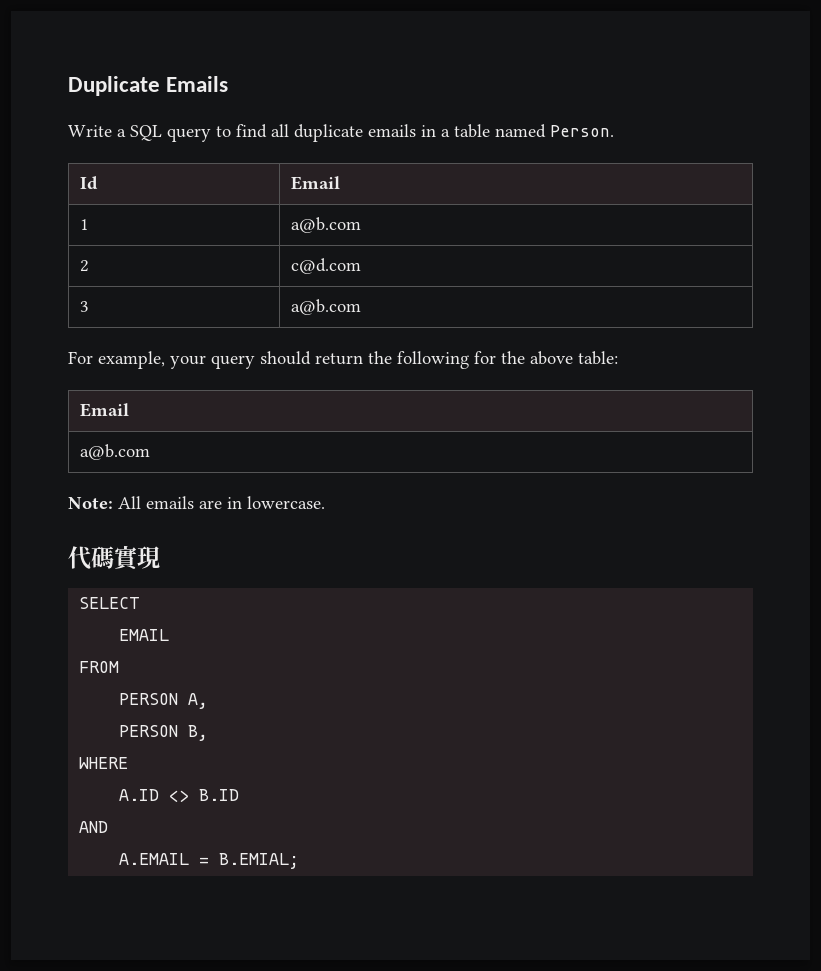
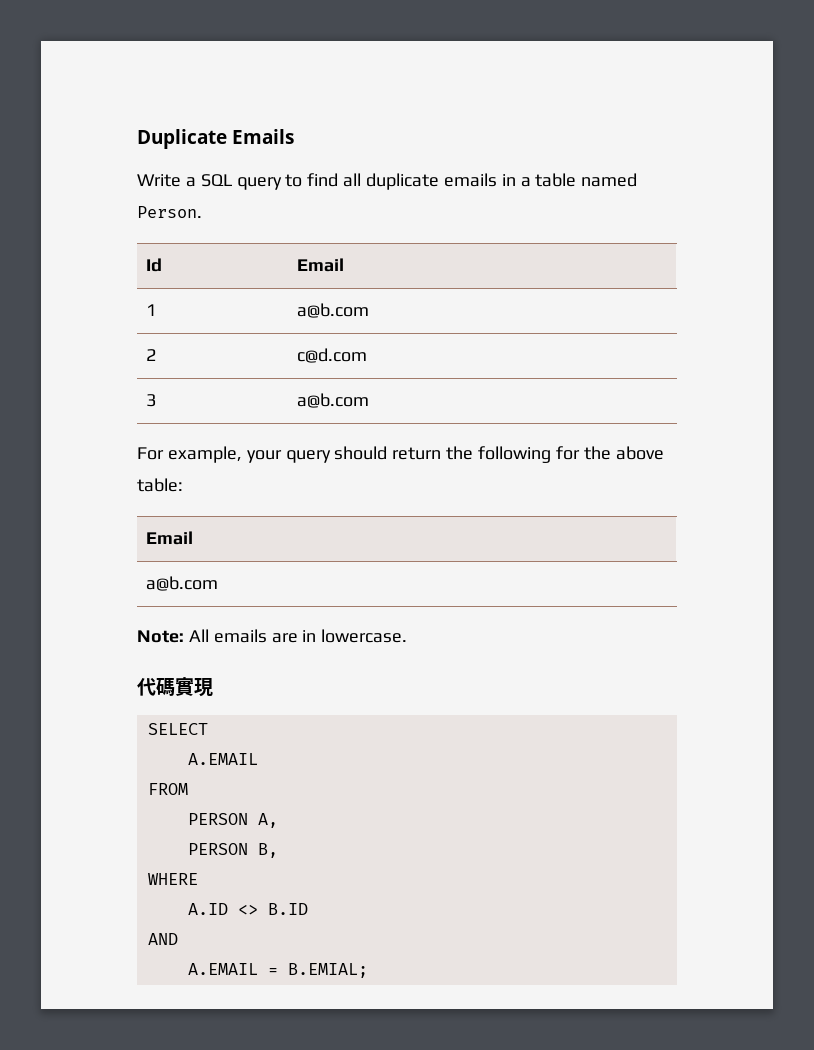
[119,629,170,641] EMAIL -> [187,753,258,765] A.EMAIL

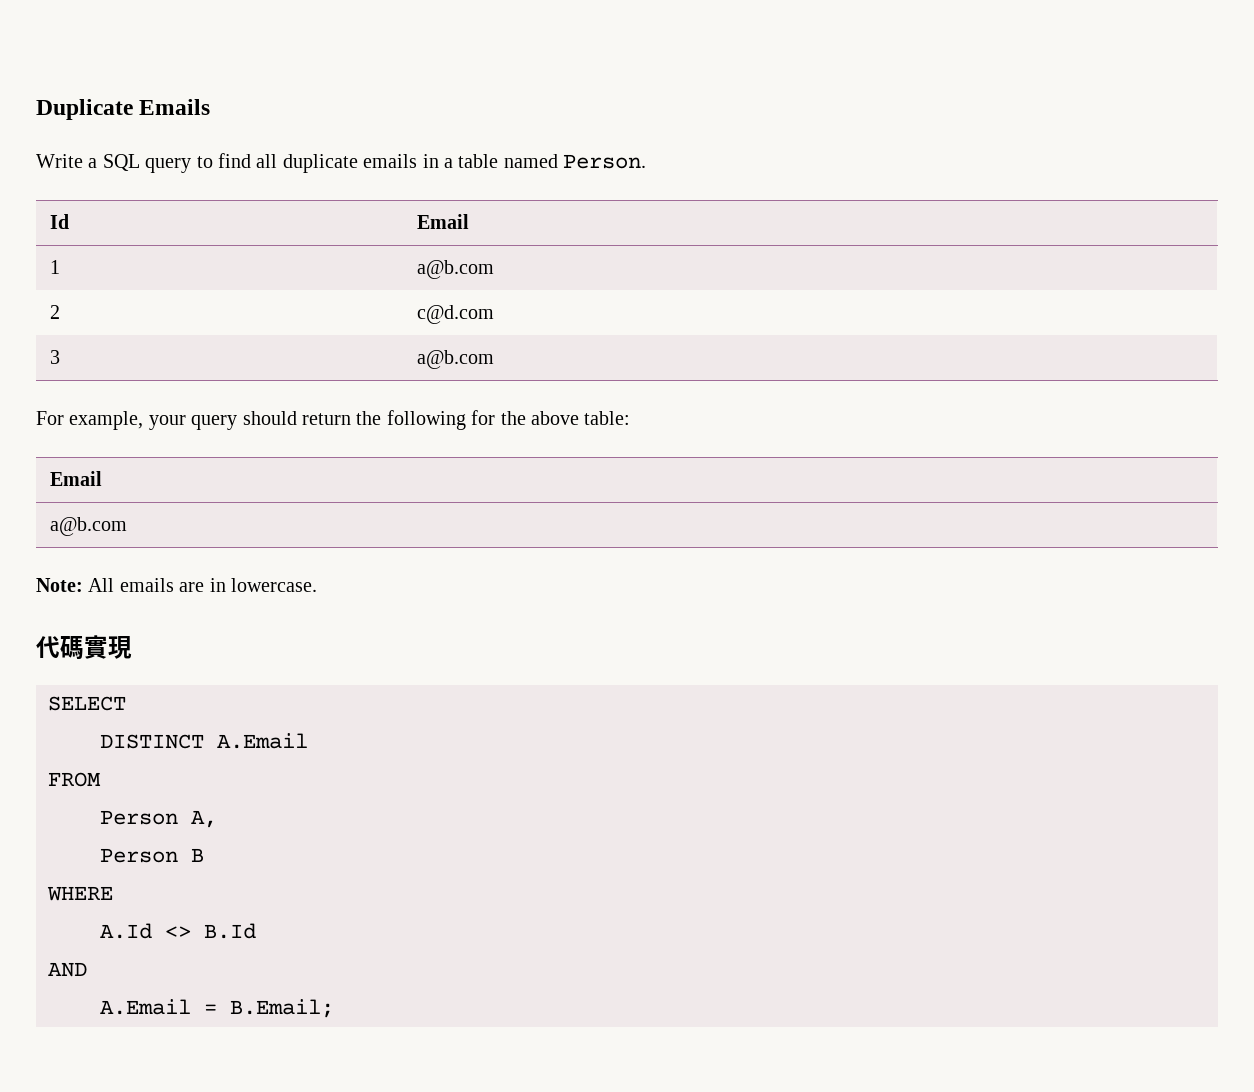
[187,753,258,765] A.EMAIL -> [100,733,308,749] DISTINCT A.Email
[187,813,248,825] PERSON -> [100,810,178,825] Person
[187,843,278,858] PERSON B, -> [100,848,204,863] Person B
[187,903,308,915] [147,933,178,945] [187,963,368,978] A.ID <> B.ID // AND // A.EMAIL = B.EMIAL; -> [100,923,256,939] [48,962,87,977] [100,999,334,1018] A.Id <> B.Id // AND // A.Email = B.Email;

